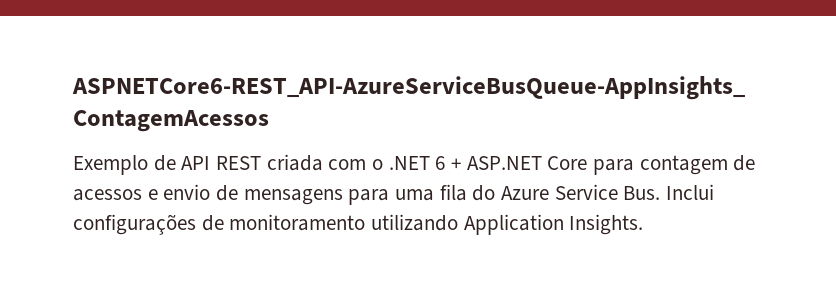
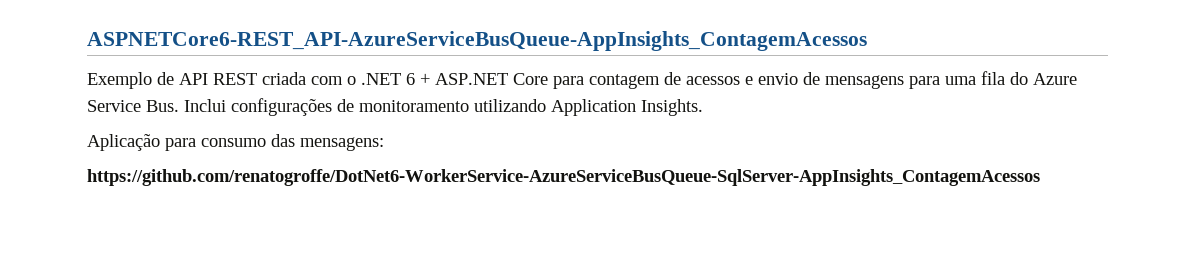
(644, 224) none -> [87,134,384,151] [87,169,1040,186] // Aplicação para consumo das mensagens: // https://github.com/renatogroffe/DotNet6-WorkerService-AzureServiceBusQueue-SqlServer-AppInsights_ContagemAcessos

